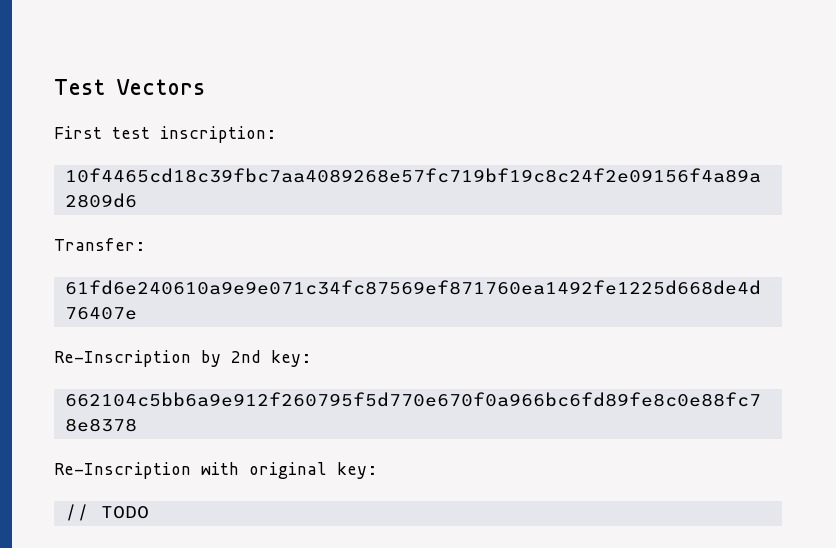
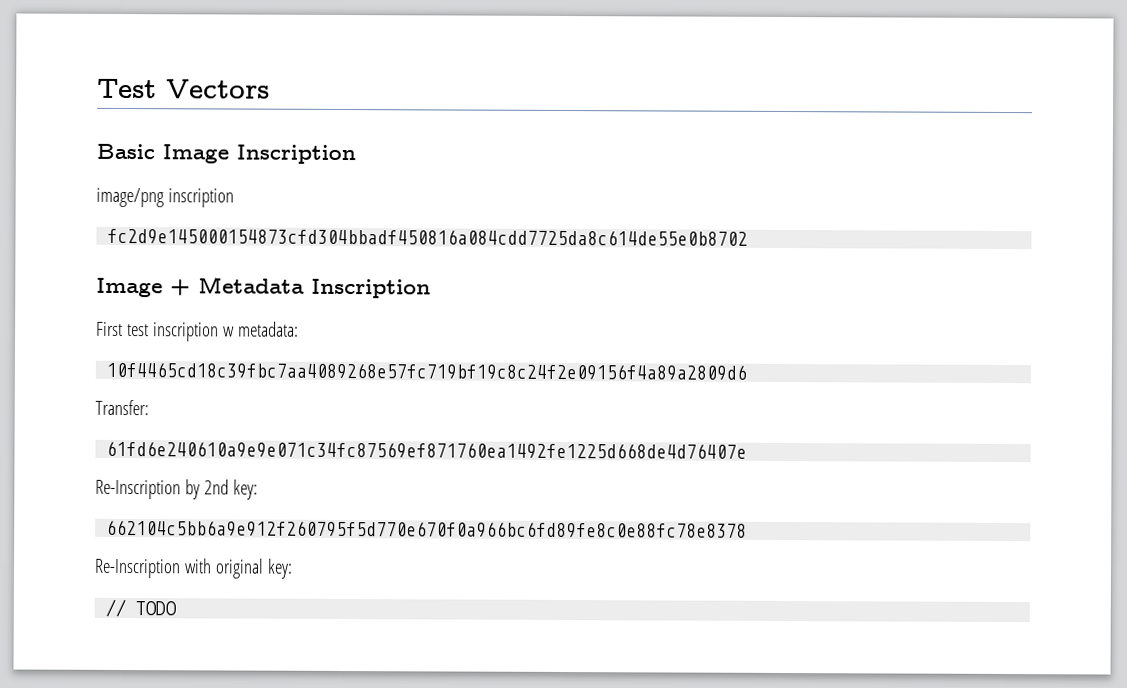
(205, 87) none -> [96,143,356,165] [96,187,234,208] [107,227,749,247] [96,276,431,299] // Basic Image Inscription // image/png inscription // fc2d9e145000154873cfd304bbadf450816a084cdd7725da8c614de55e0b8702 // Image + Metadata Inscription
[160,126,276,143] inscription: -> [152,321,299,342] inscription w metadata:

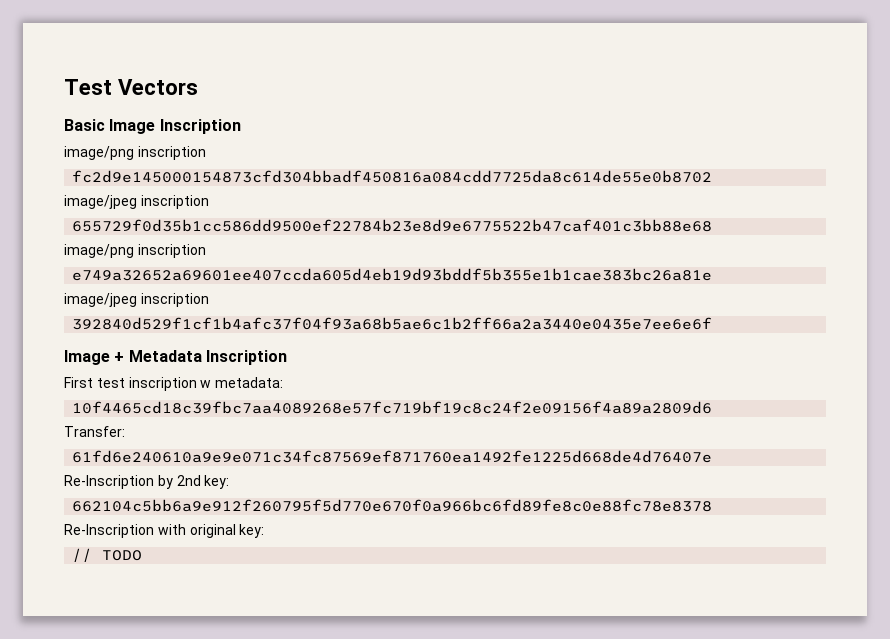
(749, 237) none -> [64,195,209,209] [72,219,713,232] [64,244,206,258] [72,268,713,281] [64,293,209,307] [72,317,713,330] // image/jpeg inscription // 655729f0d35b1cc586dd9500ef22784b23e8d9e6775522b47caf401c3bb88e68 // image/png inscription // e749a32652a69601ee407ccda605d4eb19d93bddf5b355e1b1cae383bc26a81e // image/jpeg inscription // 392840d529f1cf1b4afc37f04f93a68b5ae6c1b2ff66a2a3440e0435e7ee6e6f

